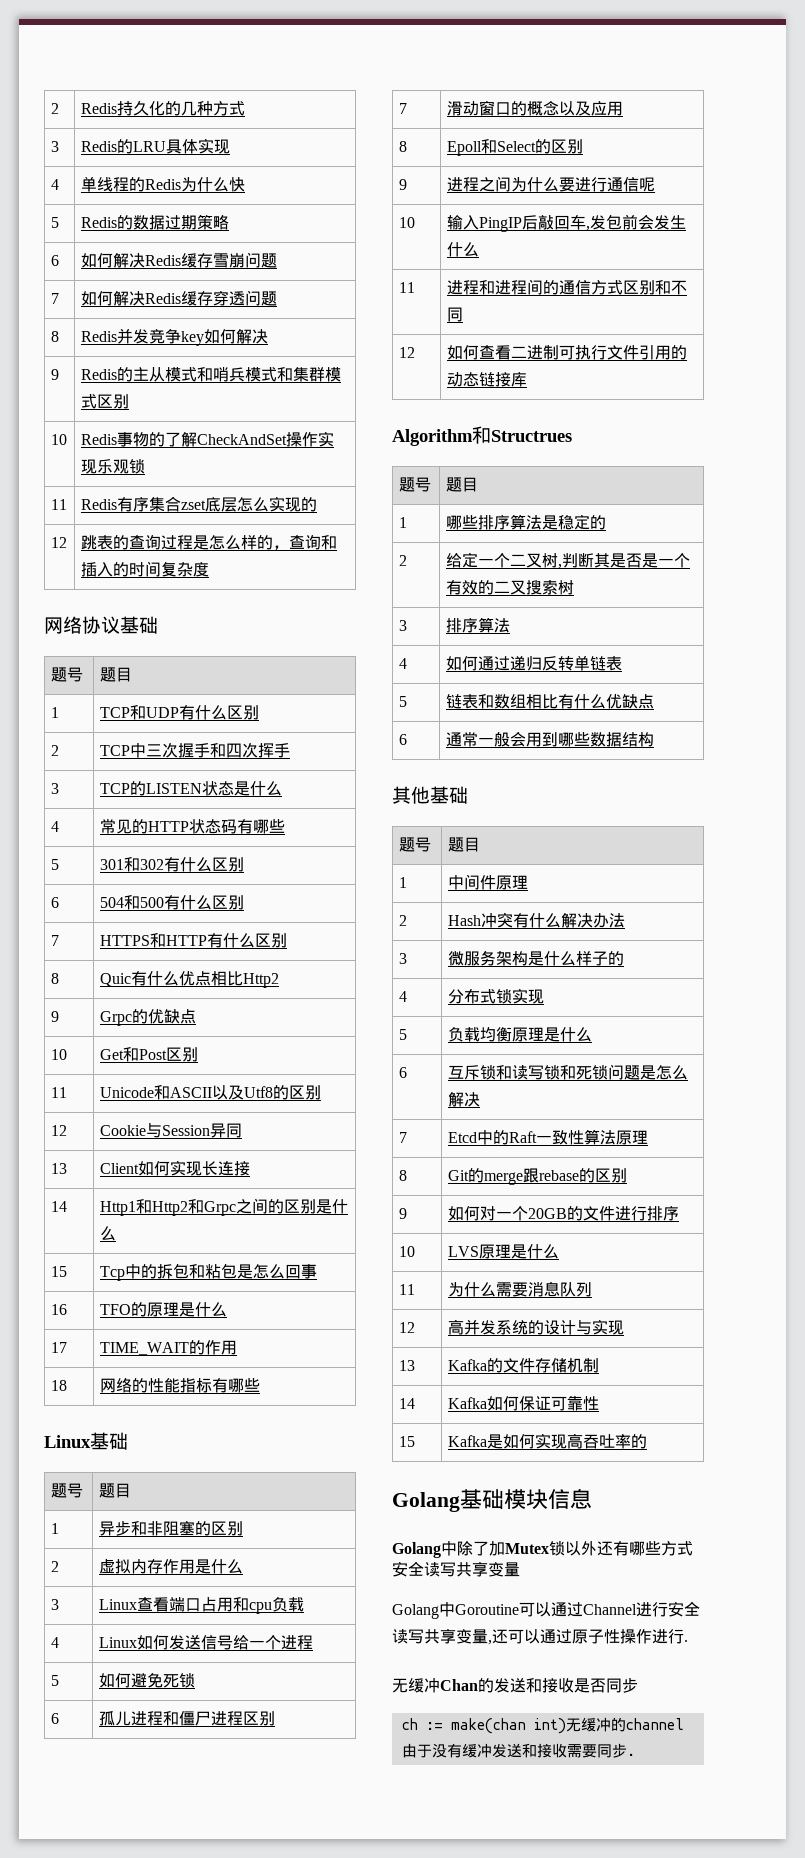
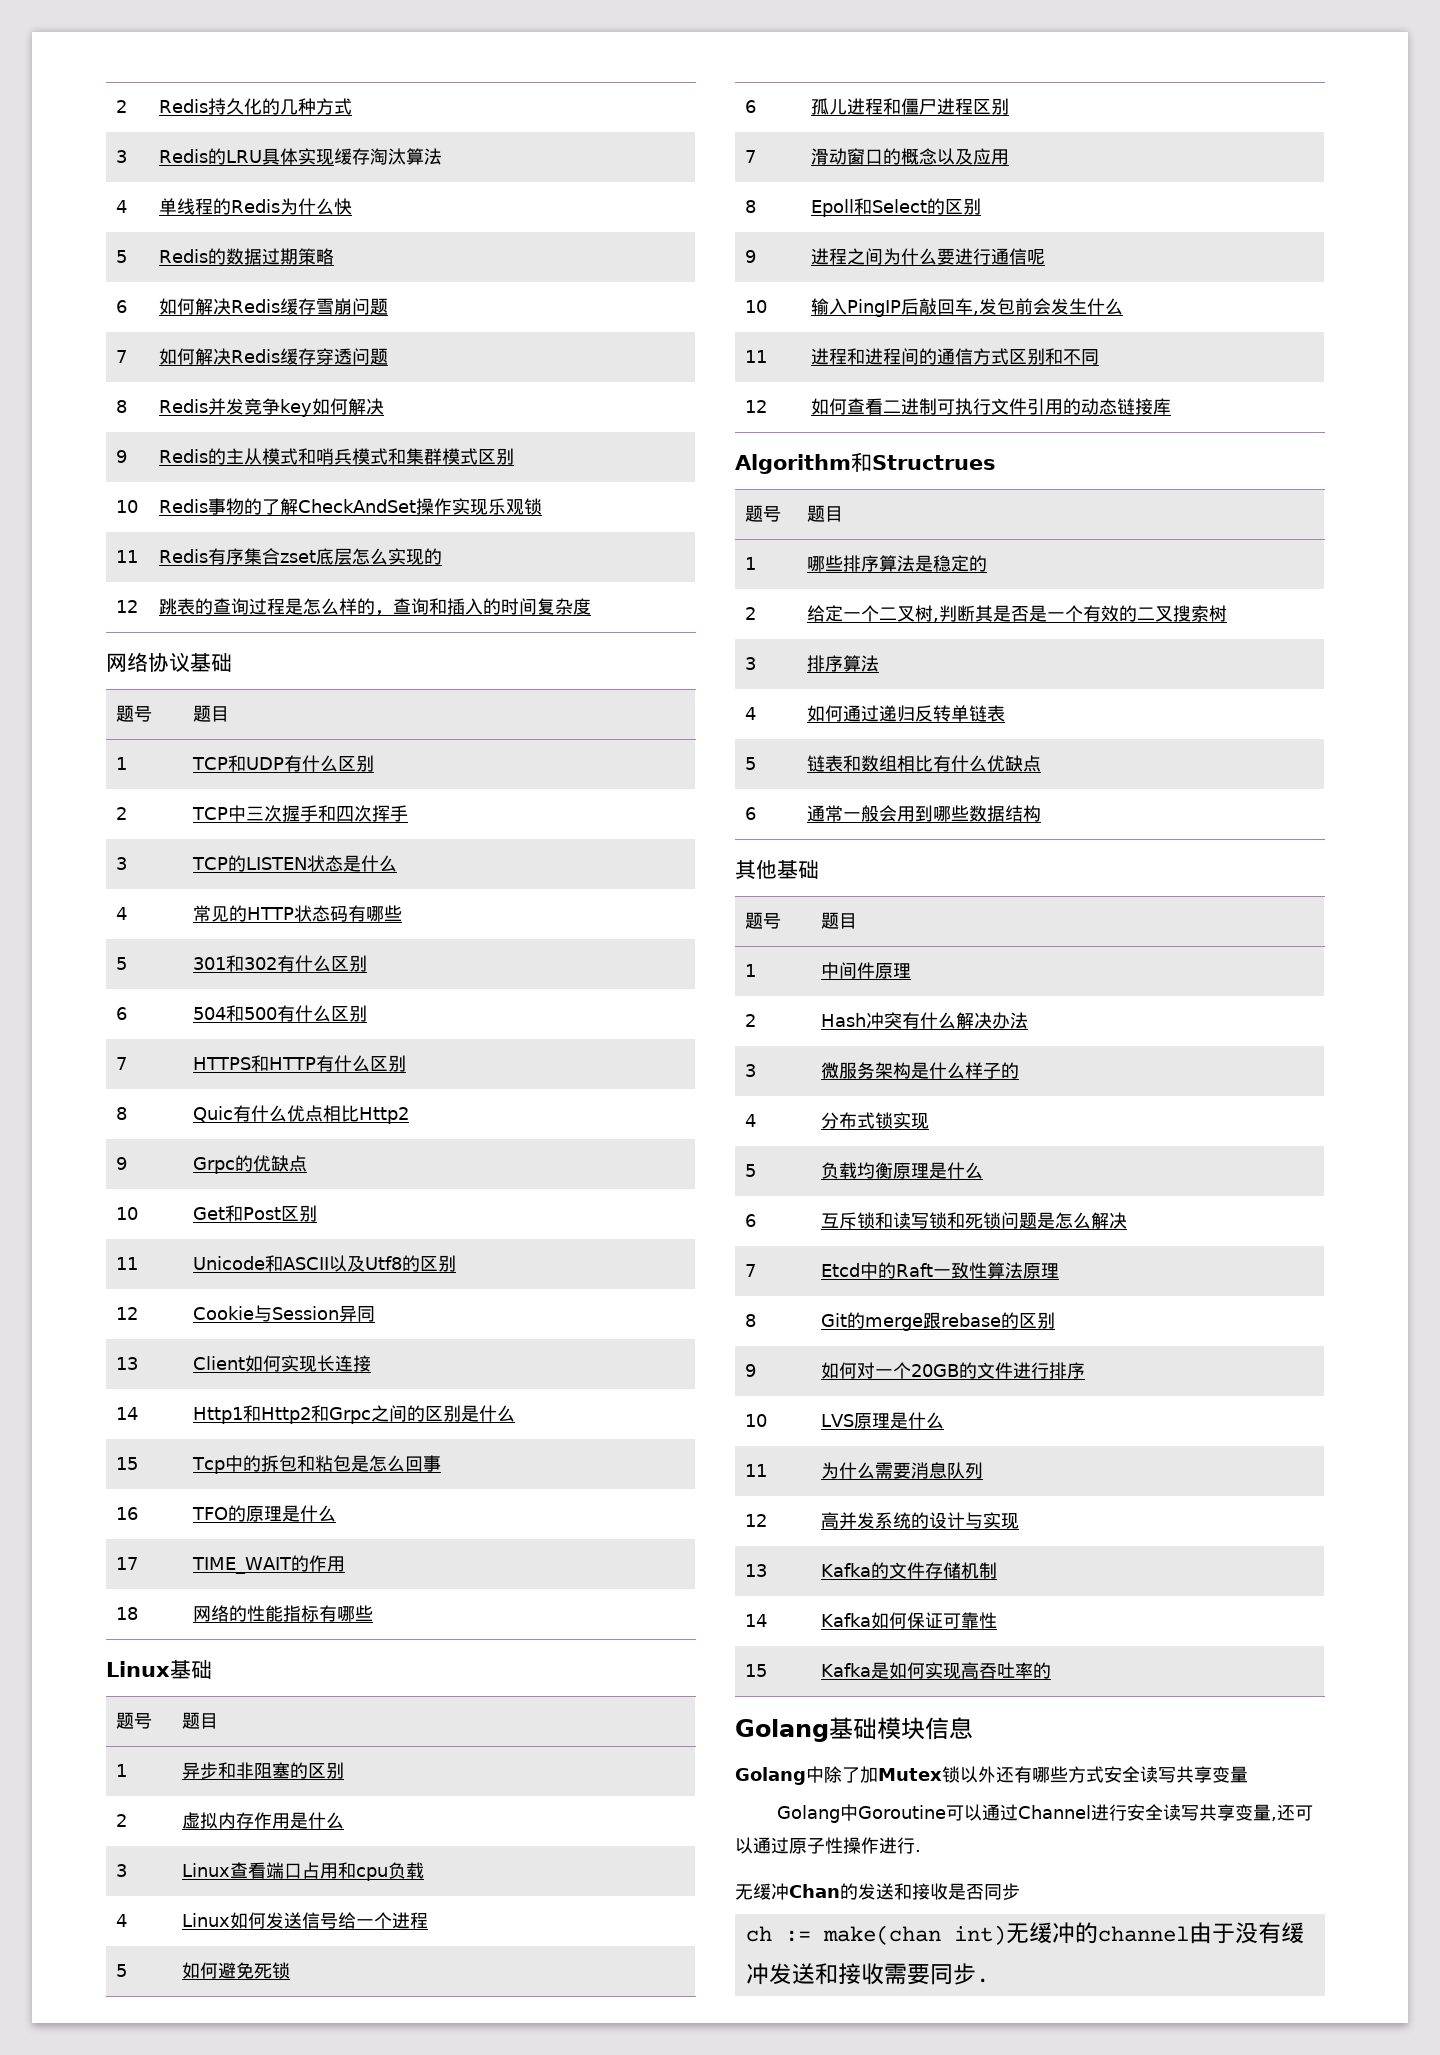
(230, 146) none -> [334,148,443,165] 缓存淘汰算法

